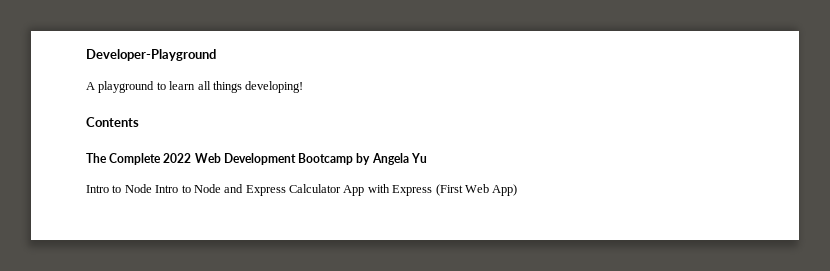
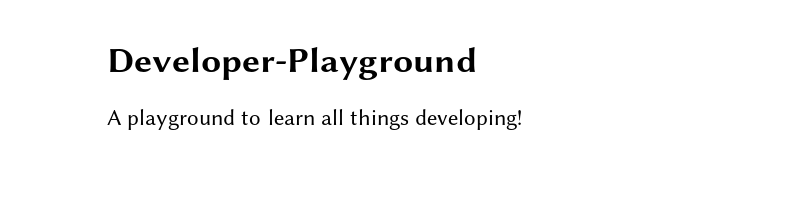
[86,117,139,127] [86,153,427,165] [86,184,518,196] // Contents // The Complete 2022 Web Development Bootcamp by Angela Yu // Intro to Node Intro to Node and Express Calculator App with Express (First Web App) -> (523, 119) none

